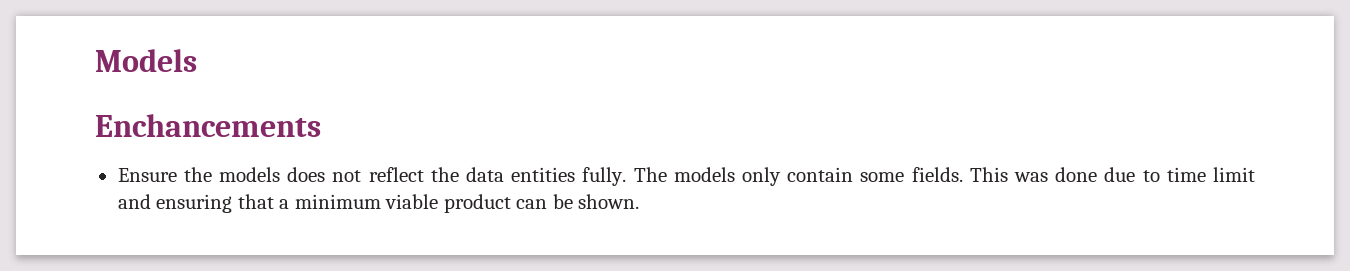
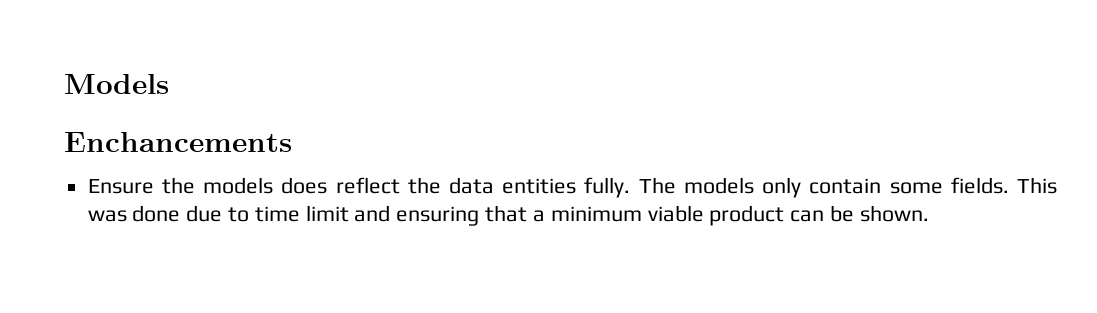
[332,170,362,182] not -> (328, 185) none

